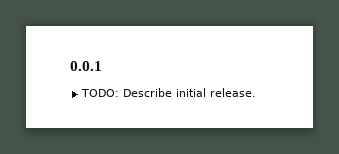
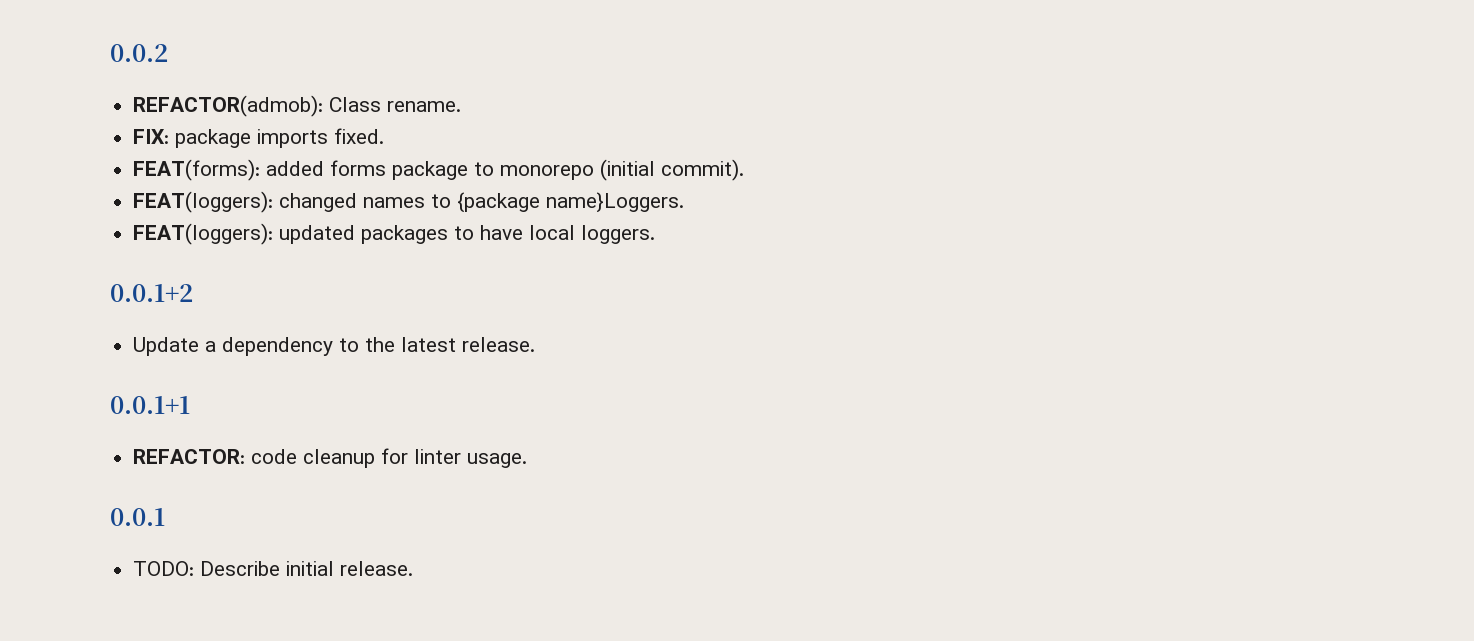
(70, 66) none -> [110,44,168,62] [133,95,462,117] [133,128,385,148] [133,159,745,181] [133,191,685,213] [133,223,656,245] [110,284,193,302] [133,337,536,356] [110,396,190,414] [133,448,528,468] 0.0.2 // REFACTOR(admob): Class rename. // FIX: package imports fixed. // FEAT(forms): added forms package to monorepo (initial commit). // FEAT(loggers): changed names to {package name}Loggers. // FEAT(loggers): updated packages to have local loggers. // 0.0.1+2 // Update a dependency to the latest release. // 0.0.1+1 // REFACTOR: code cleanup for linter usage. //

